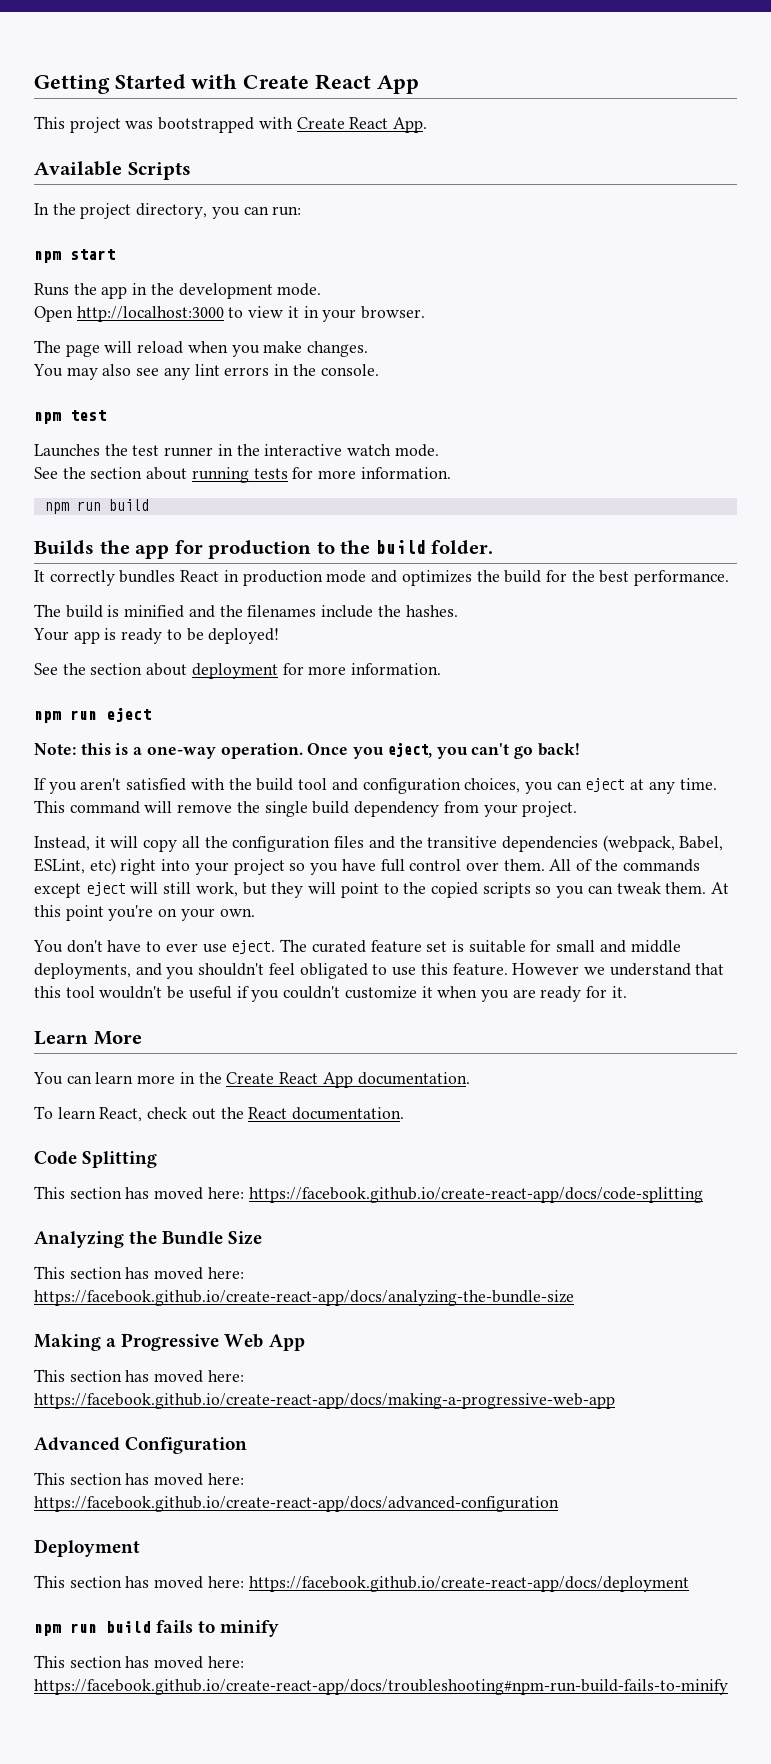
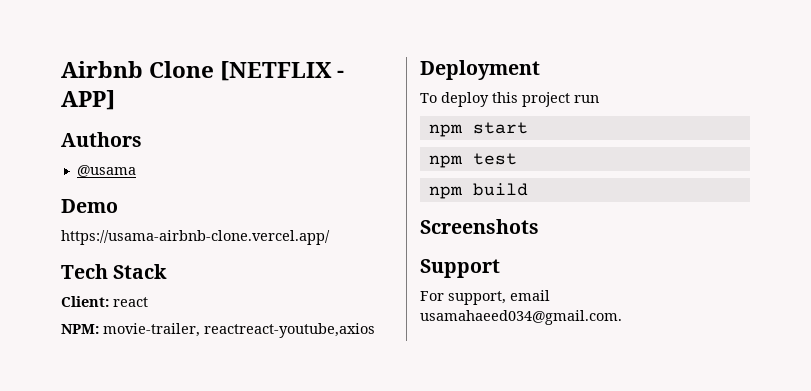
[34,74,419,94] [34,116,428,133] [34,161,191,180] [34,203,302,219] [34,249,115,263] [34,283,322,299] [34,306,426,322] [34,340,369,357] [33,364,379,380] [34,410,106,424] [34,444,439,457] [34,467,451,483] [44,501,101,514] Getting Started with Create React App // This project was bootstrapped with Create React App. // Available Scripts // In the project directory, you can run: // npm start // Runs the app in the development mode. // Open http://localhost:3000 to view it in your browser. // The page will reload when you make changes. // You may also see any lint errors in the console. // npm test // Launches the test runner in the interactive watch mode. // See the section about running tests for more information. // npm run -> [61,61,345,81] [61,90,115,110] [61,132,142,147] [76,165,136,177] [61,199,118,213] [61,230,330,245] [61,264,168,279] [61,296,148,307] [61,323,375,338] [420,60,540,80] [420,92,599,107] [428,122,528,137] [428,153,517,168] [428,186,463,199] Airbnb Clone [NETFLIX - APP] // Authors // @usama // Demo // https://usama-airbnb-clone.vercel.app/ // Tech Stack // Client: react // NPM: movie-trailer, reactreact-youtube,axios // Deployment // To deploy this project run // npm start // npm test // npm
[34,540,494,559] [34,570,730,586] [34,604,458,618] [33,628,280,644] [34,663,442,679] [34,707,151,723] [34,742,580,759] [34,778,717,794] [34,800,578,817] [34,835,724,852] [34,858,700,875] [34,882,730,898] [34,905,255,921] [33,939,681,954] [34,963,725,979] [34,986,627,1002] [34,1031,142,1045] [33,1072,470,1088] [34,1106,405,1122] [34,1151,158,1168] [34,1186,703,1203] [34,1231,263,1248] [34,1266,244,1280] [34,1290,574,1306] [34,1333,305,1351] [34,1369,244,1383] [34,1393,615,1409] [34,1437,248,1454] [34,1472,244,1486] [34,1496,559,1512] [34,1539,140,1557] [34,1575,689,1592] [34,1620,280,1637] [34,1655,244,1669] [34,1679,728,1695] Builds the app for production to the build folder. // It correctly bundles React in production mode and optimizes the build for the best performance. // The build is minified and the filenames include the hashes. // Your app is ready to be deployed! // See the section about deployment for more information. // npm run eject // Note: this is a one-way operation. Once you eject, you can't go back! // If you aren't satisfied with the build tool and configuration choices, you can eject at any time. This command will remove the single build dependency from your project. // Instead, it will copy all the configuration files and the transitive dependencies (webpack, Babel, ESLint, etc) right into your project so you have full control over them. All of the commands except eject will still work, but they will point to the copied scripts so you can tweak them. At this point you're on your own. // You don't have to ever use eject. The curated feature set is suitable for small and middle deployments, and you shouldn't feel obligated to use this feature. However we understand that this tool wouldn't be useful if you couldn't customize it when you are ready for it. // Learn More // You can learn more in the Create React App documentation. // To learn React, check out the React documentation. // Code Splitting // This section has moved here: https://facebook.github.io/create-react-app/docs/code-splitting // Analyzing the Bundle Size // This section has moved here: https://facebook.github.io/create-react-app/docs/analyzing-the-bundle-size // Making a Progressive Web App // This section has moved here: https://facebook.github.io/create-react-app/docs/making-a-progressive-web-app // Advanced Configuration // This section has moved here: https://facebook.github.io/create-react-app/docs/advanced-configuration // Deployment // This section has moved here: https://facebook.github.io/create-react-app/docs/deployment // npm run build fails to minify // This section has moved here: https://facebook.github.io/create-react-app/docs/troubleshooting#npm-run-build-fails-to-minify -> [420,219,539,234] [420,259,500,278] [420,290,550,305] [420,310,622,325] Screenshots // Support // For support, email usamahaeed034@gmail.com.

